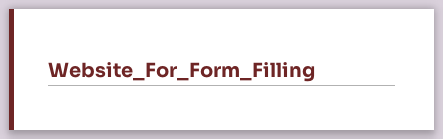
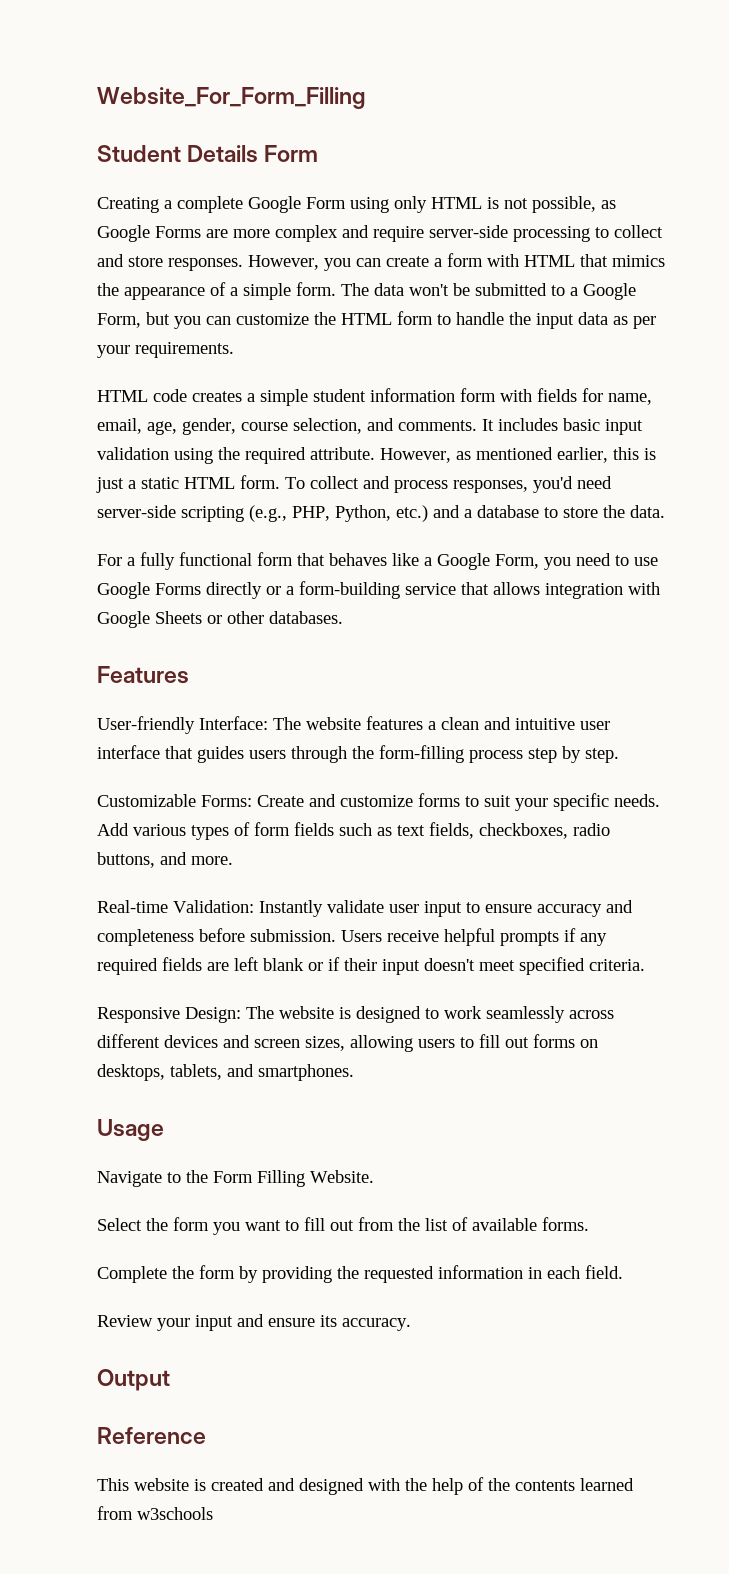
(315, 72) none -> [97,145,319,163] [97,196,616,213] [97,225,663,242] [97,253,665,271] [97,282,636,300] [97,311,656,329] [97,342,234,358] [97,388,652,406] [97,418,643,435] [97,447,656,464] [96,475,612,493] [97,505,665,522] [97,552,658,570] [97,581,660,599] [97,611,343,628] [97,666,189,684] [97,716,610,734] [97,745,619,763] [97,793,660,811] [97,822,610,840] [97,852,233,868] [97,900,633,917] [97,928,607,946] [97,957,645,975] [97,1006,614,1023] [97,1034,598,1052] [97,1064,354,1081] [97,1119,164,1141] [97,1170,374,1187] [97,1217,589,1235] [97,1265,623,1283] [97,1314,411,1331] [97,1369,170,1391] [97,1427,206,1444] [97,1477,634,1495] [97,1506,213,1520] // Student Details Form // Creating a complete Google Form using only HTML is not possible, as Google Forms are more complex and require server-side processing to collect and store responses. However, you can create a form with HTML that mimics the appearance of a simple form. The data won't be submitted to a Google Form, but you can customize the HTML form to handle the input data as per your requirements. // HTML code creates a simple student information form with fields for name, email, age, gender, course selection, and comments. It includes basic input validation using the required attribute. However, as mentioned earlier, this is just a static HTML form. To collect and process responses, you'd need server-side scripting (e.g., PHP, Python, etc.) and a database to store the data. // For a fully functional form that behaves like a Google Form, you need to use Google Forms directly or a form-building service that allows integration with Google Sheets or other databases. // Features // User-friendly Interface: The website features a clean and intuitive user interface that guides users through the form-filling process step by step. // Customizable Forms: Create and customize forms to suit your specific needs. Add various types of form fields such as text fields, checkboxes, radio buttons, and more. // Real-time Validation: Instantly validate user input to ensure accuracy and completeness before submission. Users receive helpful prompts if any required fields are left blank or if their input doesn't meet specified criteria. // Responsive Design: The website is designed to work seamlessly across different devices and screen sizes, allowing users to fill out forms on desktops, tablets, and smartphones. // Usage // Navigate to the Form Filling Website. // Select the form you want to fill out from the list of available forms. // Complete the form by providing the requested information in each field. // Review your input and ensure its accuracy. // Output // Reference // This website is created and designed with the help of the contents learned from w3schools

